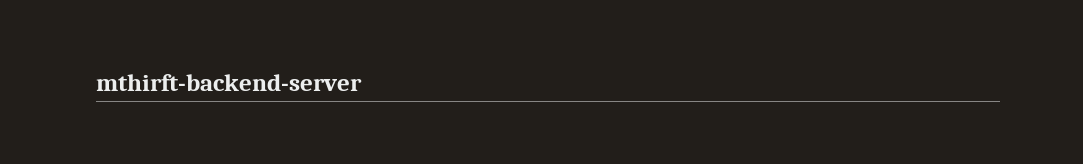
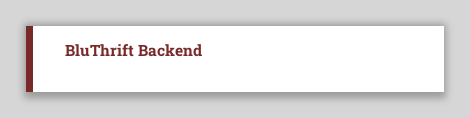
[96,74,362,91] mthirft-backend-server -> [65,44,203,57] BluThrift Backend

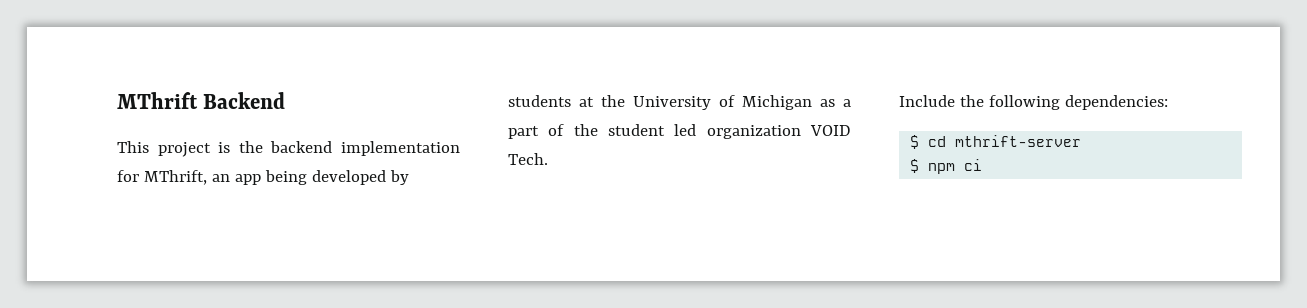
[65,44,134,57] BluThrift -> [117,92,198,109] MThrift
(203, 50) none -> [117,141,460,157] [117,170,409,185] [508,95,851,110] [508,124,851,139] [508,153,548,165] [899,95,1168,110] [910,135,1082,149] [910,159,983,174] // This project is the backend implementation for MThrift, an app being developed by students at the University of Michigan as a part of the student led organization VOID Tech. // Include the following dependencies: // $ cd mthrift-server // $ npm ci

